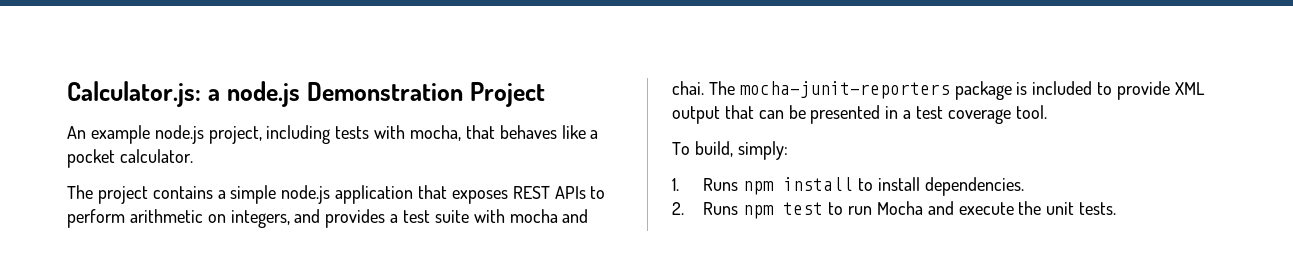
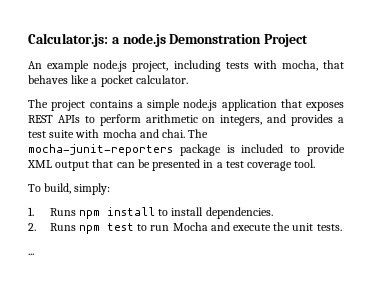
(1117, 208) none -> [28,253,34,255] // ...

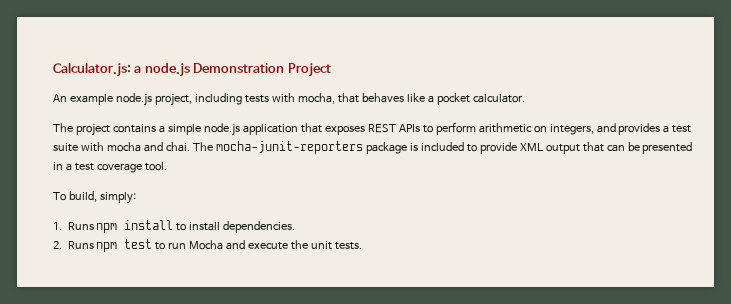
[28,253,34,255] // ... -> (363, 246) none

